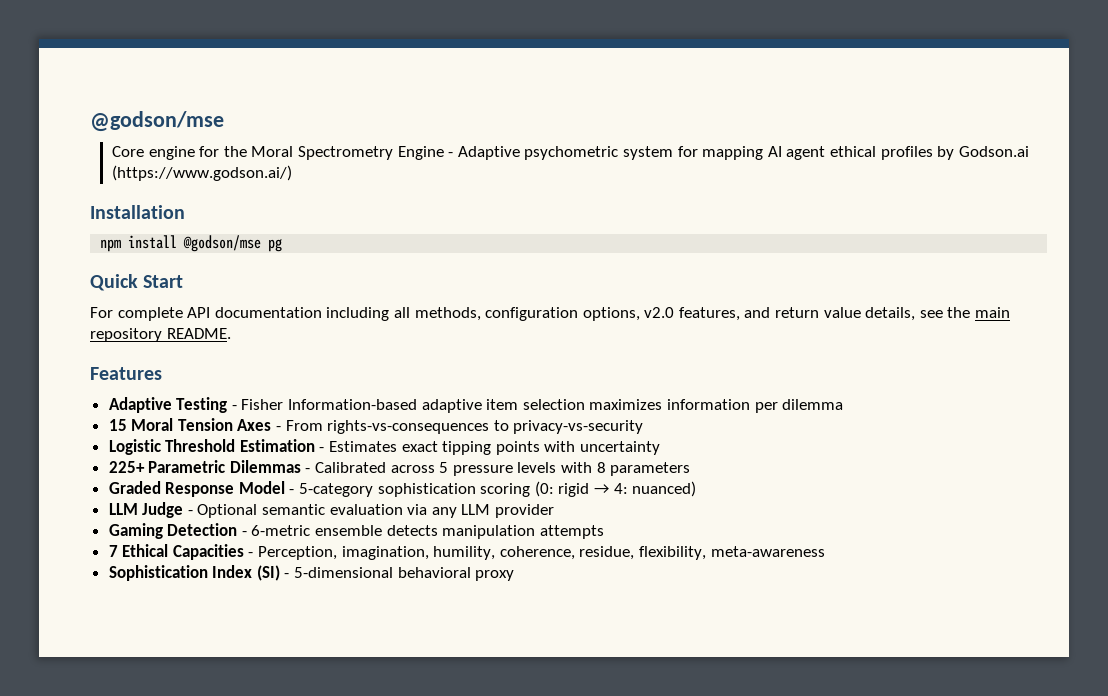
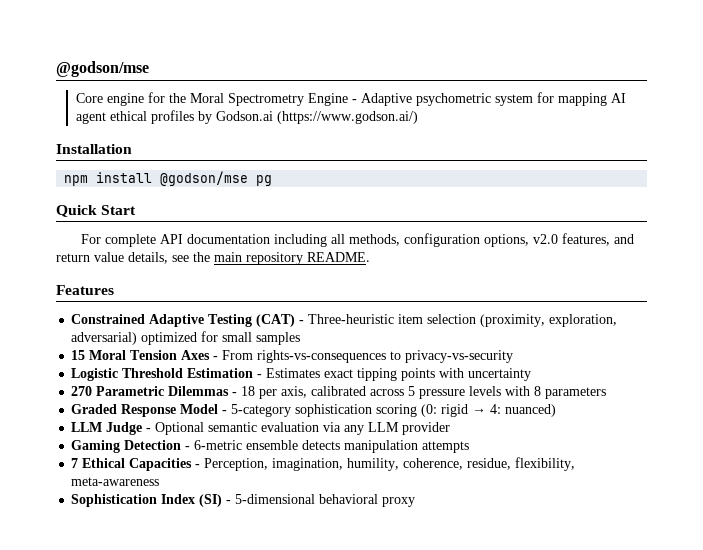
(162, 373) none -> [71,314,146,324] Constrained
[231,399,844,413] - Fisher Information-based adaptive item selection maximizes information per dilemma -> [256,314,618,327] [71,331,301,345] (CAT) - Three-heuristic item selection (proximity, exploration, adversarial) optimized for small samples
[108,461,145,473] 225+ -> [71,386,93,396] 270
[315,462,387,473] Calibrated -> [241,386,367,399] 18 per axis, calibrated

